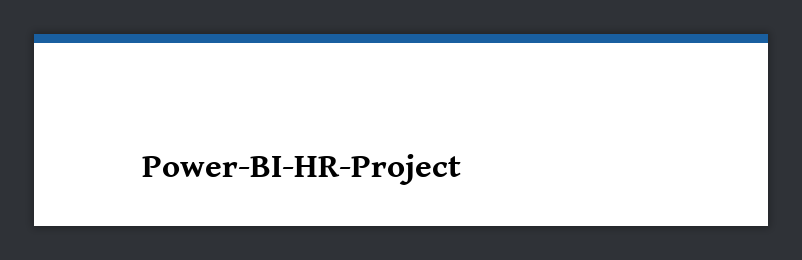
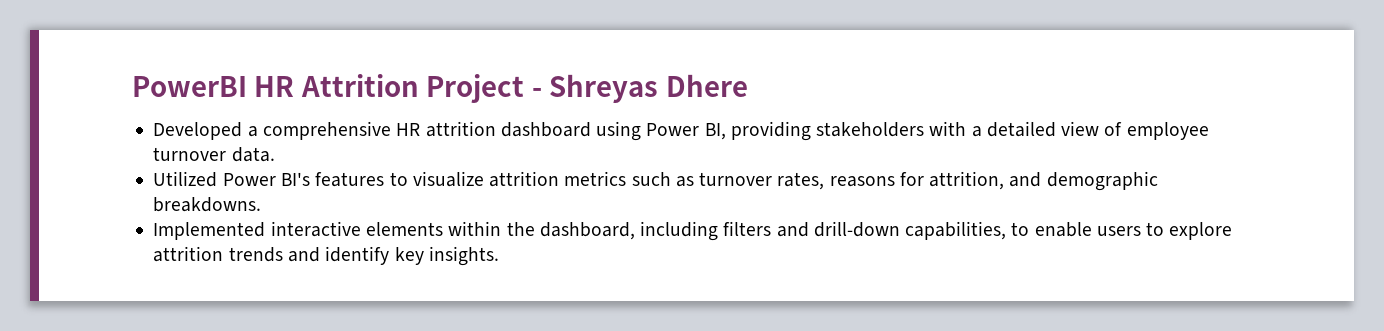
[142,154,461,185] Power-BI-HR-Project -> [132,74,748,103] [153,121,1209,141] [153,147,275,162] [153,171,1158,191] [153,197,262,212] [153,221,1233,241] [153,246,499,266] PowerBI HR Attrition Project - Shreyas Dhere // Developed a comprehensive HR attrition dashboard using Power BI, providing stakeholders with a detailed view of employee turnover data. // Utilized Power BI's features to visualize attrition metrics such as turnover rates, reasons for attrition, and demographic breakdowns. // Implemented interactive elements within the dashboard, including filters and drill-down capabilities, to enable users to explore attrition trends and identify key insights.

